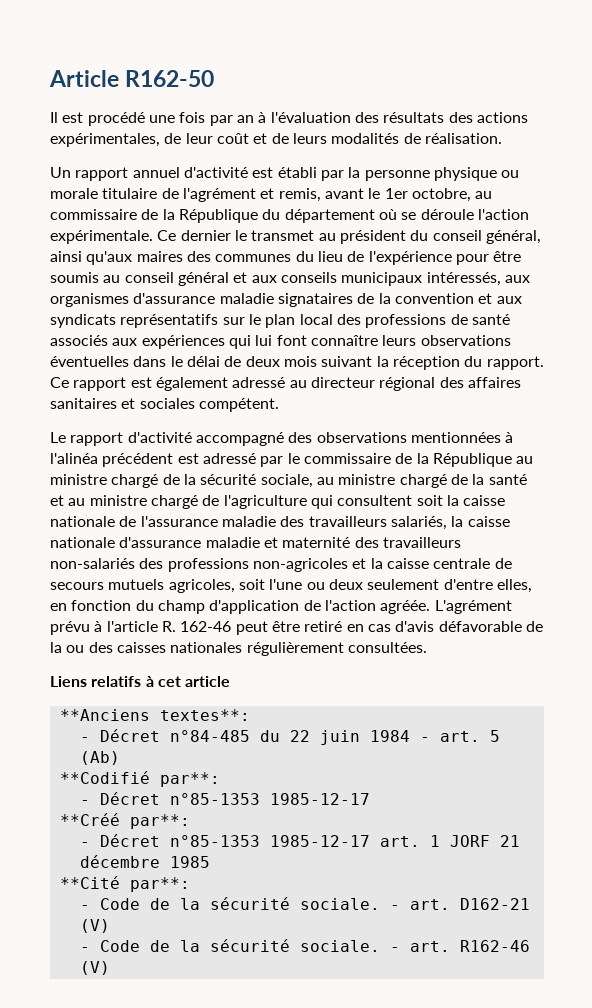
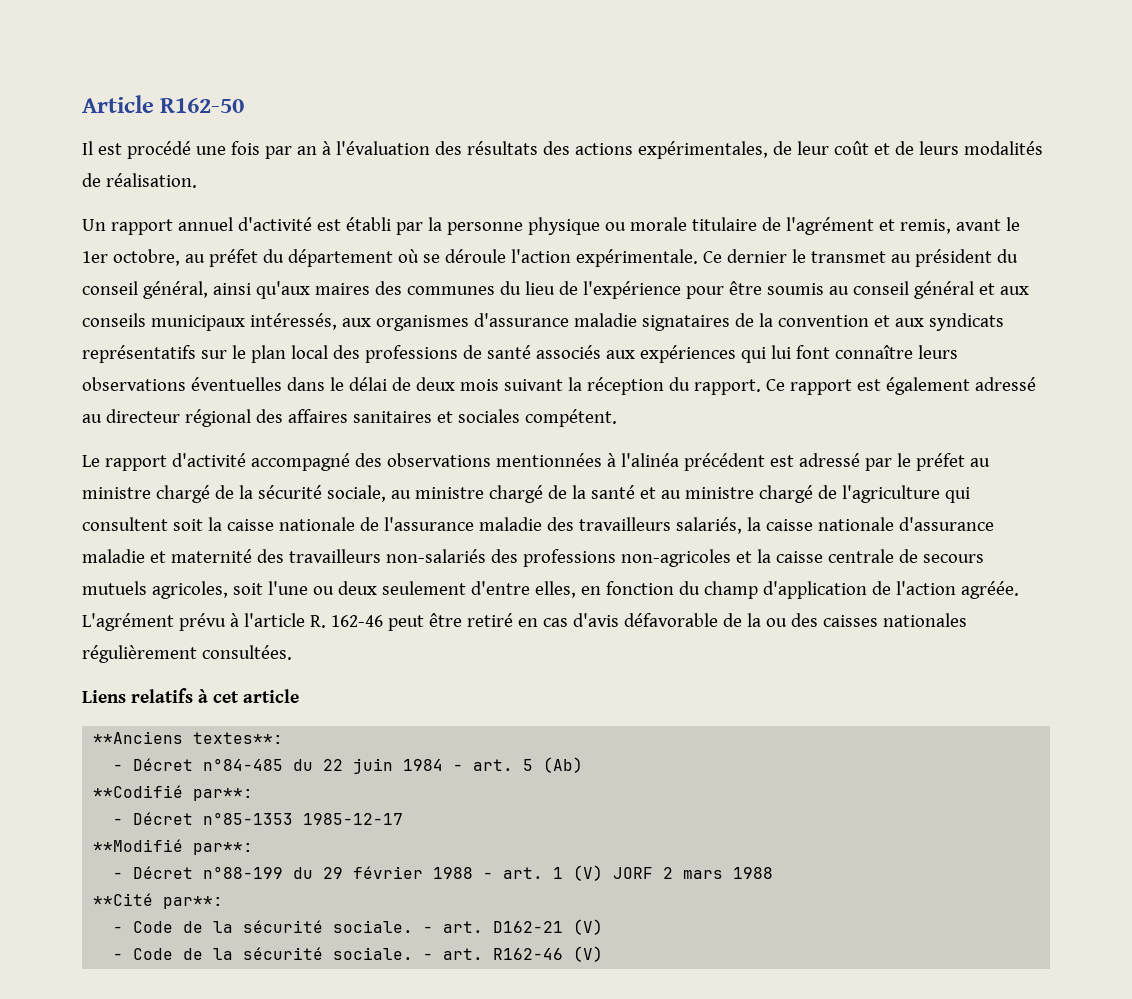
[50,209,258,223] commissaire de la République -> [208,249,258,267] préfet
[303,453,512,467] commissaire de la République -> [915,453,965,471] préfet
[59,813,190,829] [79,834,520,847] [79,855,210,868] **Créé par**: // - Décret n°85-1353 1985-12-17 art. 1 JORF 21 décembre 1985 -> [93,839,254,855] [113,865,774,881] **Modifié par**: // - Décret n°88-199 du 29 février 1988 - art. 1 (V) JORF 2 mars 1988

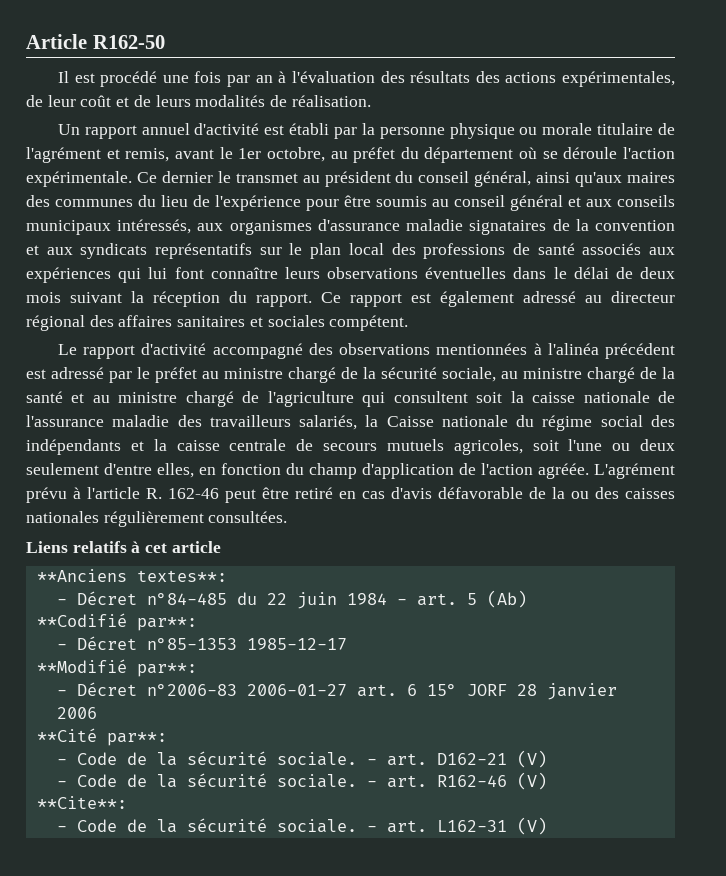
[765,517,994,531] [82,549,731,567] caisse nationale d'assurance maladie et maternité des travailleurs non-salariés des professions non-agricoles -> [386,415,675,431] [26,439,121,455] Caisse nationale du régime social des indépendants
[203,865,774,881] n°88-199 du 29 février 1988 - art. 1 (V) JORF 2 mars 1988 -> [146,683,617,700] [56,707,97,719] n°2006-83 2006-01-27 art. 6 15° JORF 28 janvier 2006
(604, 954) none -> [36,796,127,809] [56,817,547,835] // **Cite**: // - Code de la sécurité sociale. - art. L162-31 (V)

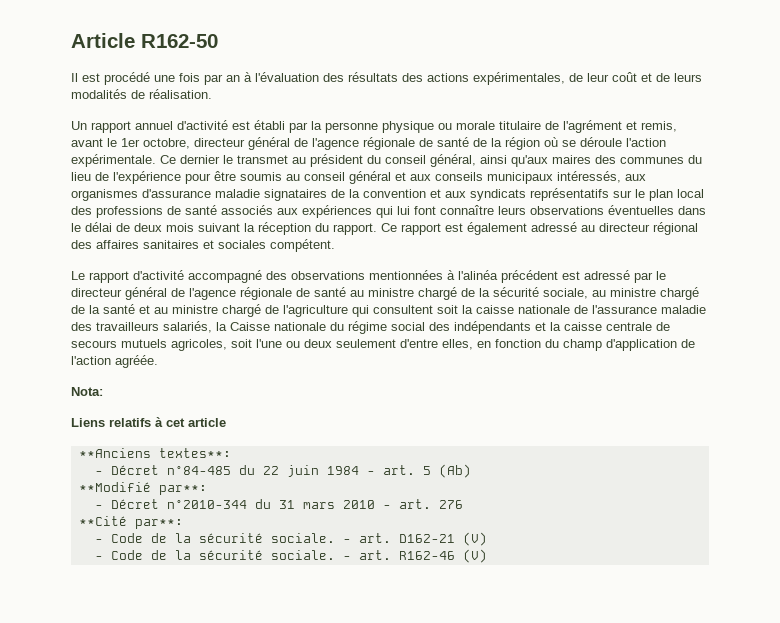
[330,147,514,163] au préfet du département -> [194,137,540,150] directeur général de l'agence régionale de santé de la région
[155,367,197,383] préfet -> [71,287,346,300] directeur général de l'agence régionale de santé
[594,463,675,479] [26,487,675,503] [26,511,288,527] L'agrément prévu à l'article R. 162-46 peut être retiré en cas d'avis défavorable de la ou des caisses nationales régulièrement consultées. -> [71,387,103,396] // Nota:
[36,613,197,631] [56,636,347,650] [36,659,197,677] [56,682,617,700] [56,707,97,719] **Codifié par**: // - Décret n°85-1353 1985-12-17 // **Modifié par**: // - Décret n°2006-83 2006-01-27 art. 6 15° JORF 28 janvier 2006 -> [78,482,207,495] [94,499,463,509] **Modifié par**: // - Décret n°2010-344 du 31 mars 2010 - art. 276
[36,796,127,809] [56,817,547,835] // **Cite**: // - Code de la sécurité sociale. - art. L162-31 (V) -> (487, 556) none

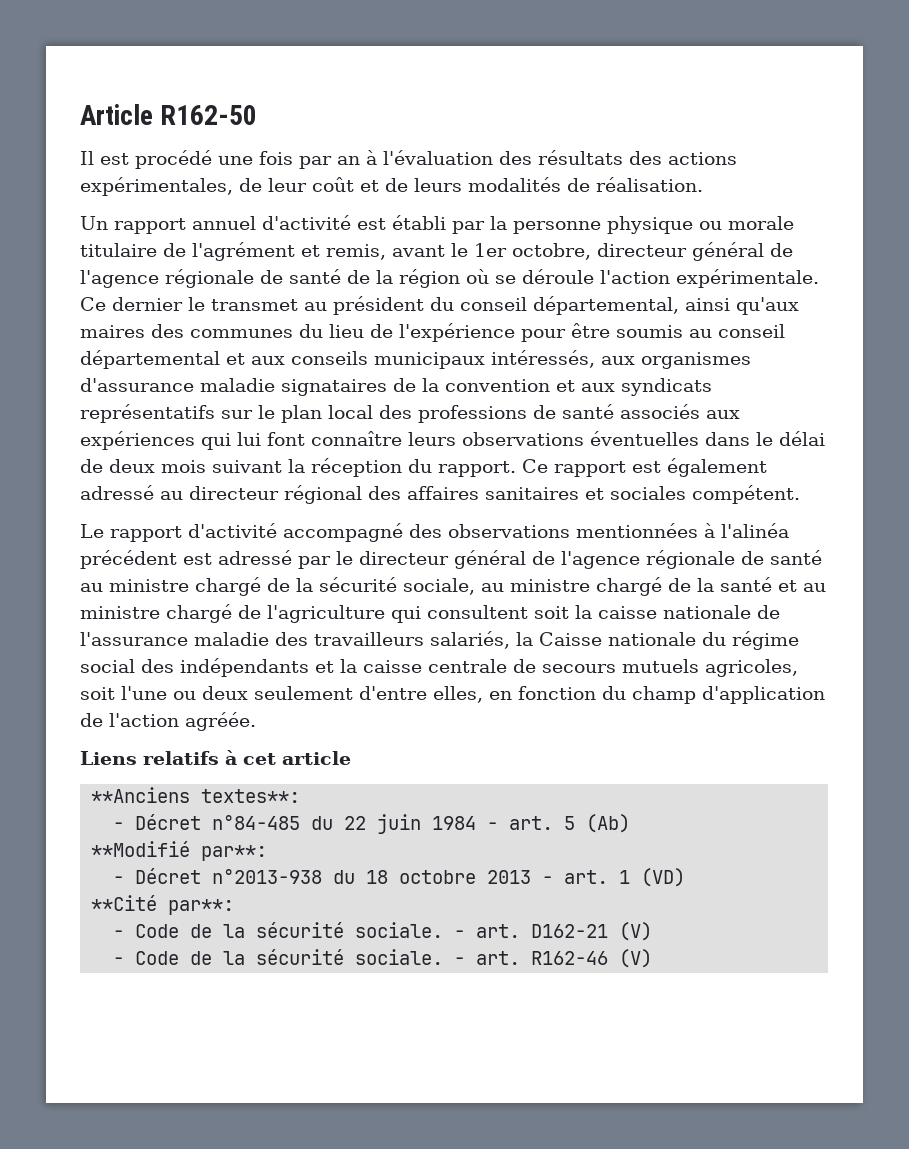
[430,154,476,167] général, -> [533,296,679,315] départemental,
[349,171,391,184] général -> [80,350,220,369] départemental
[71,387,103,396] // Nota: -> (256, 721) none
[166,499,463,509] n°2010-344 du 31 mars 2010 - art. 276 -> [212,868,686,887] n°2013-938 du 18 octobre 2013 - art. 1 (VD)

